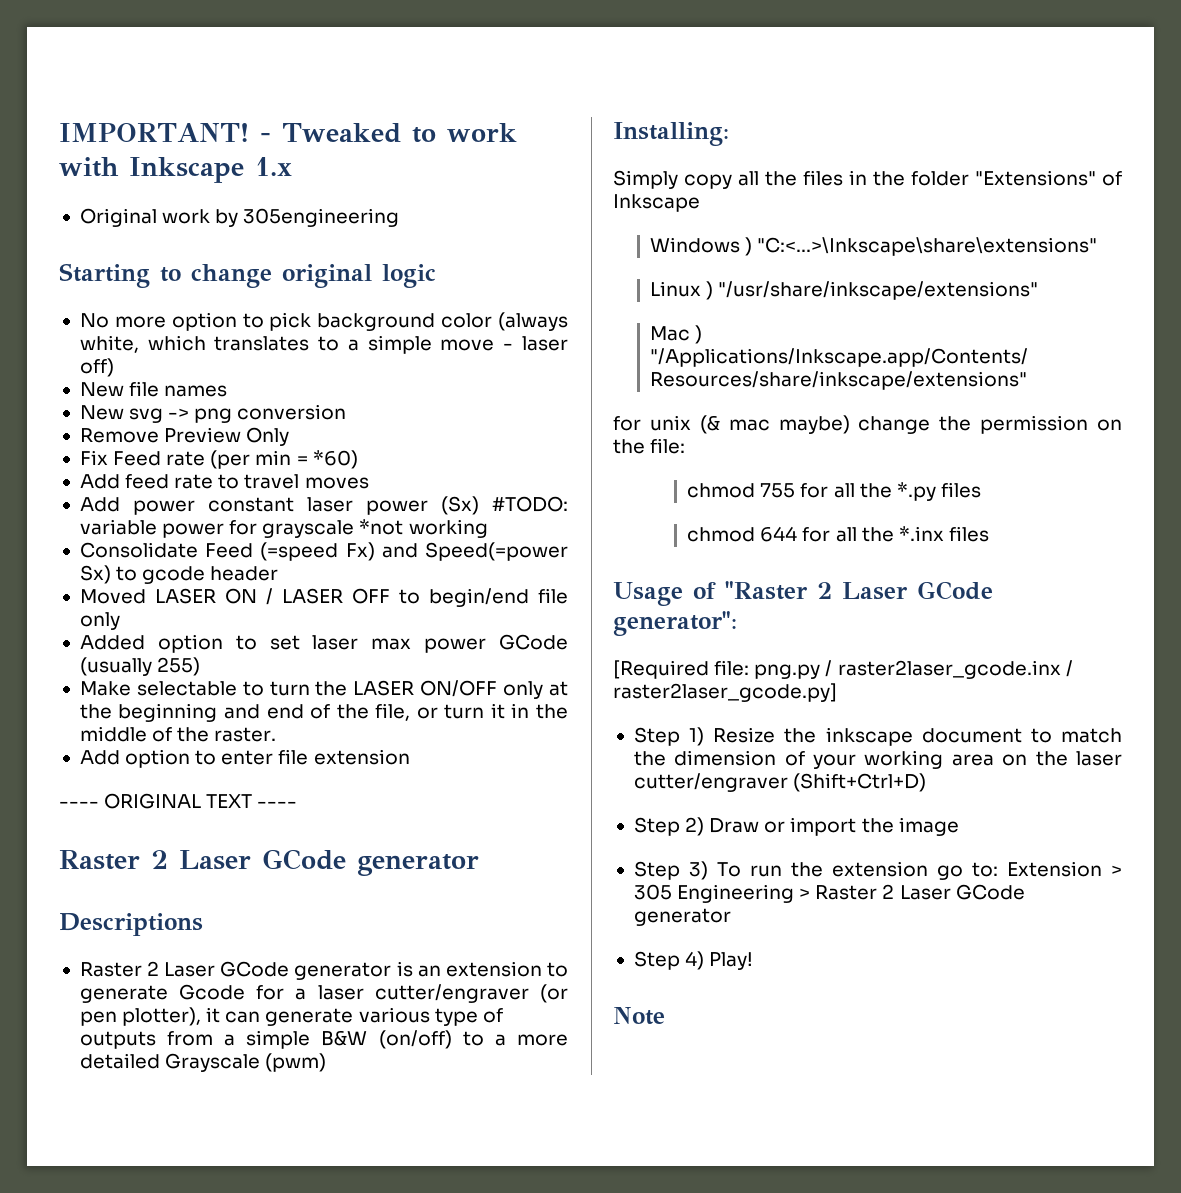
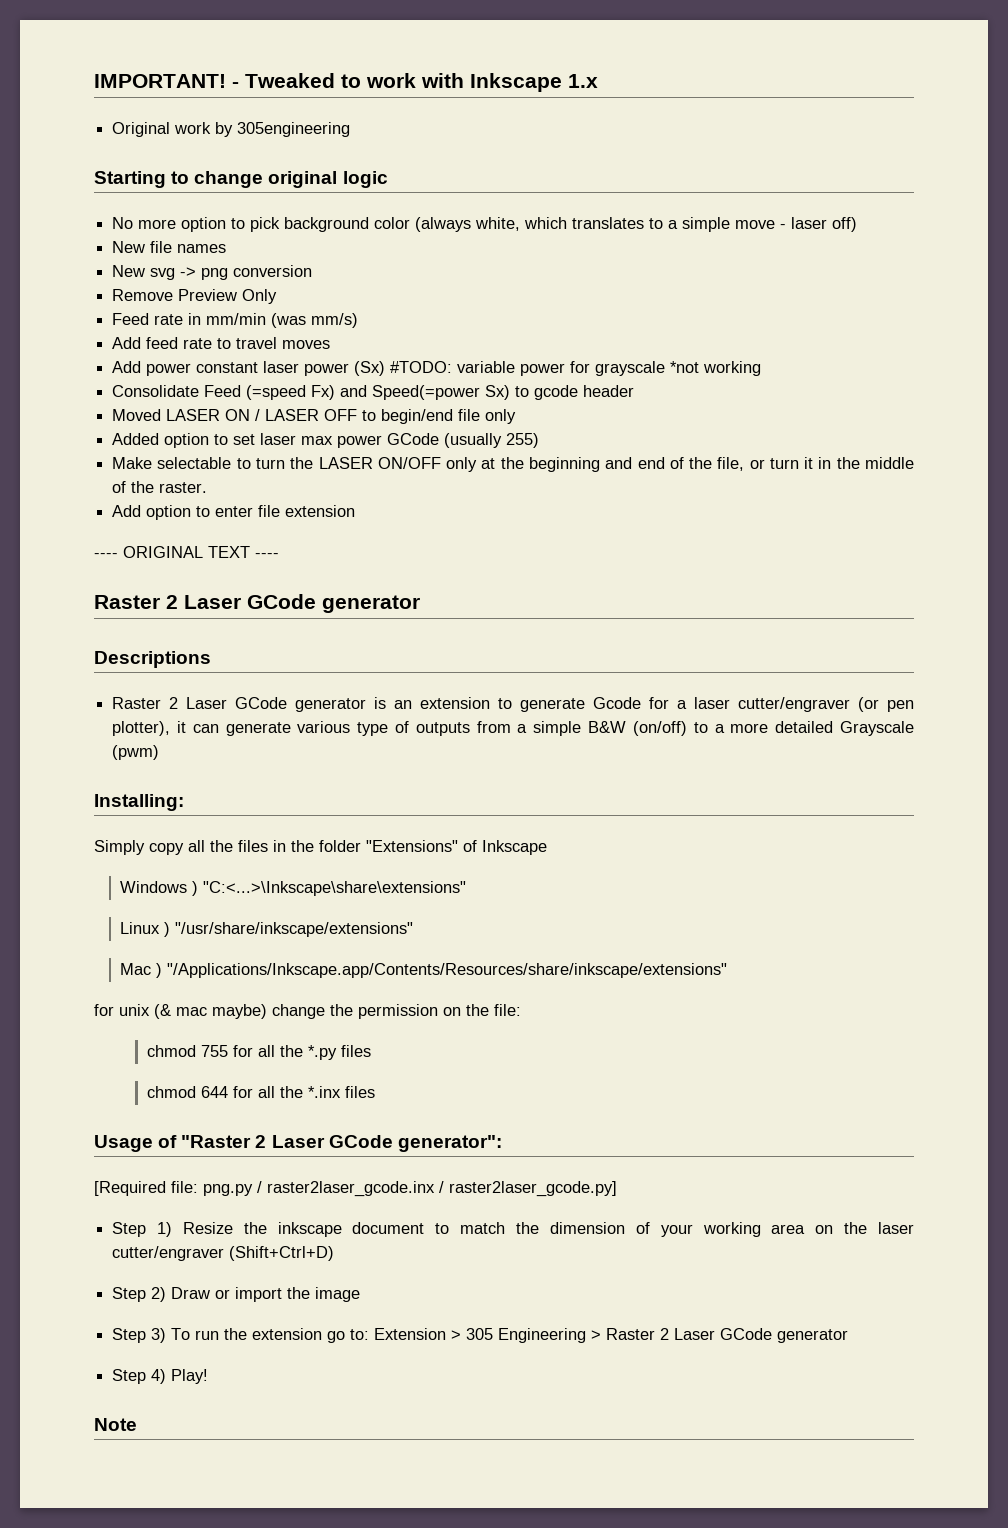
[79,450,108,465] Fix -> (278, 296) none
[210,450,358,469] (per min = *60) -> [188,313,359,328] in mm/min (was mm/s)

